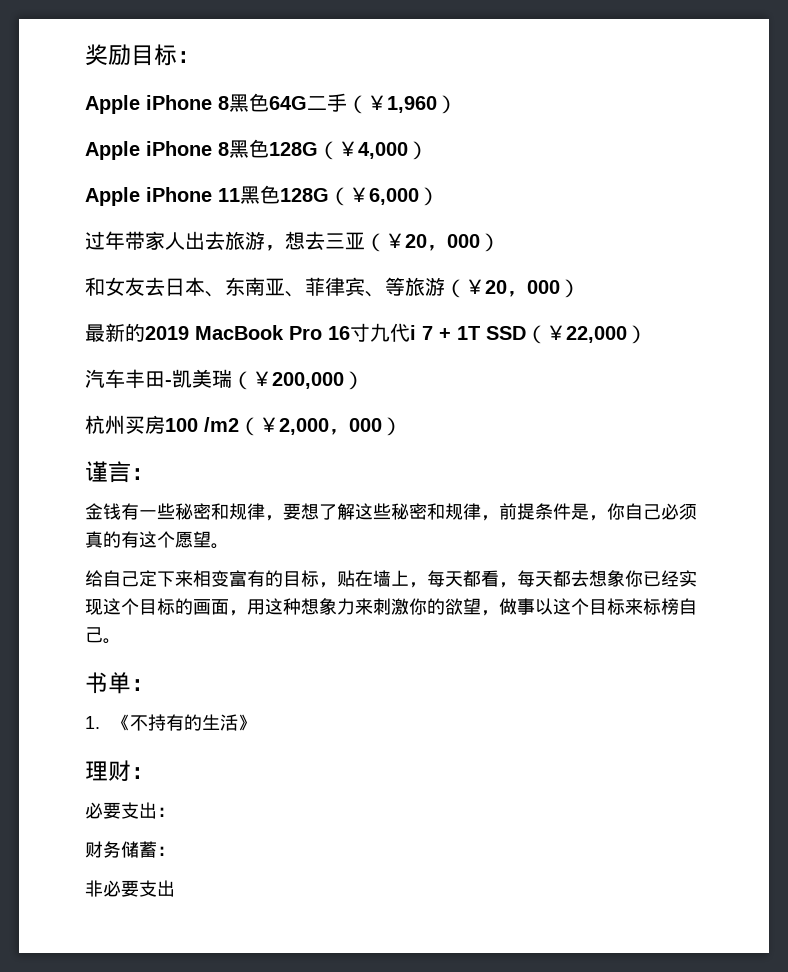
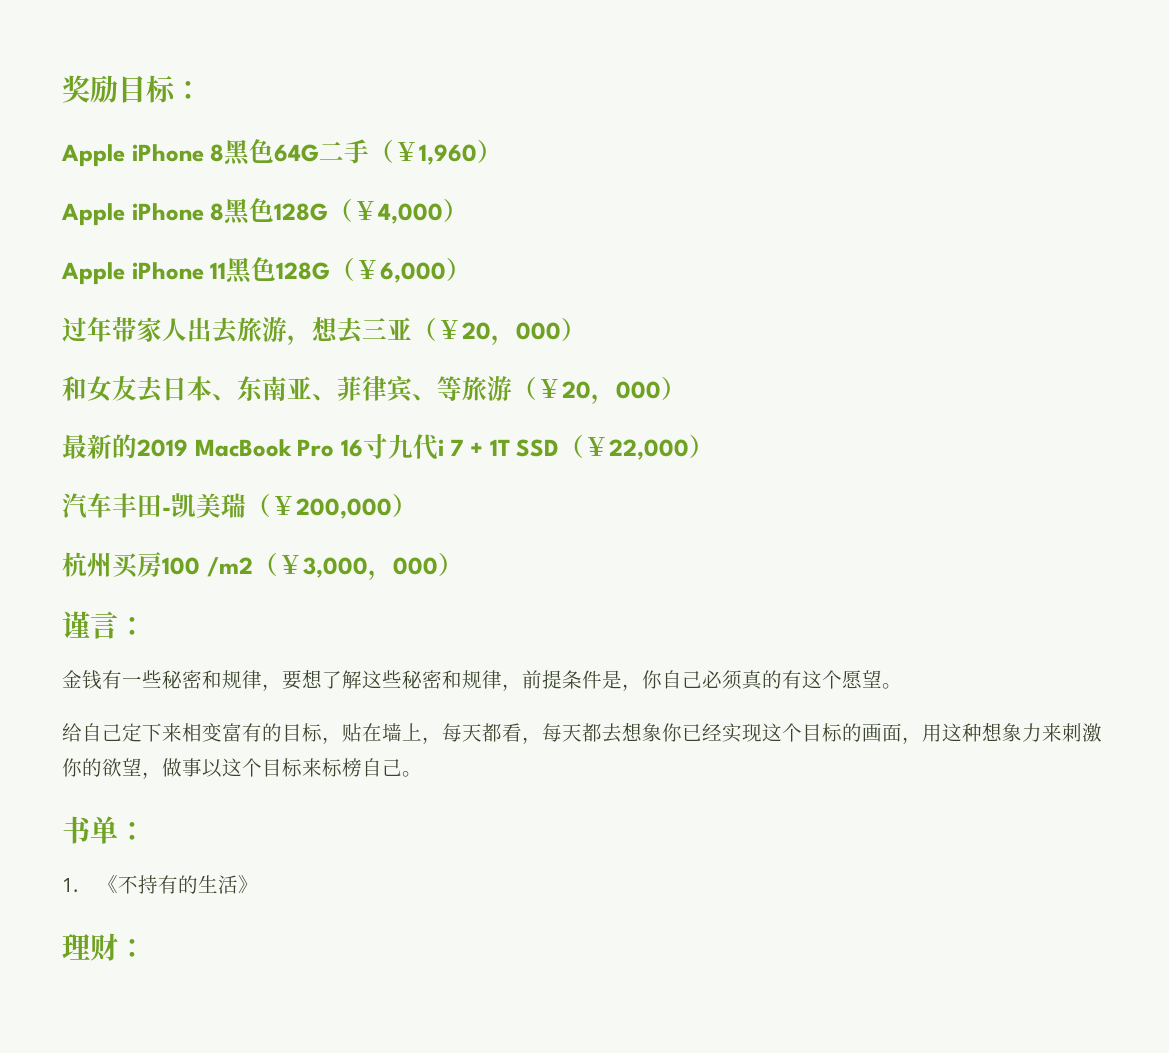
[279,418,329,435] 2,000 -> [302,557,368,578] 3,000
[85,802,175,819] [85,841,175,858] [85,880,175,897] // 必要支出： // 财务储蓄： // 非必要支出 -> (146, 948) none

